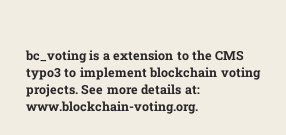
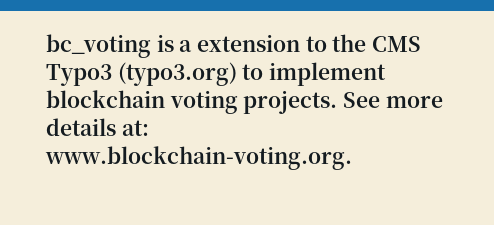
[26,68,61,80] typo3 -> [46,62,237,86] Typo3 (typo3.org)

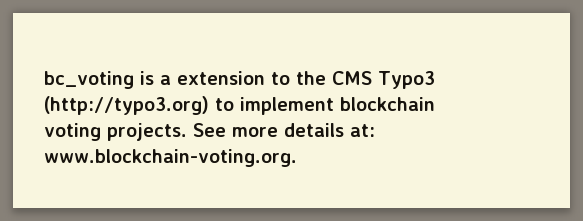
[117,62,237,86] (typo3.org) -> [44,96,209,115] (http://typo3.org)

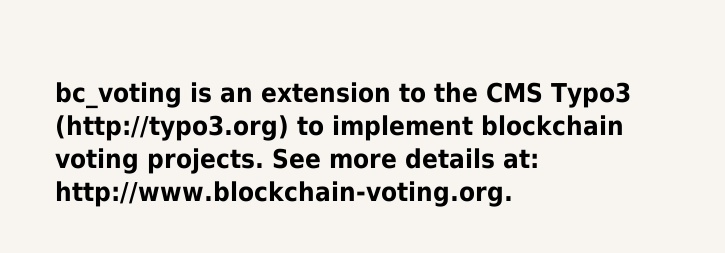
[160,75,171,85] a -> [220,87,253,103] an
[44,149,297,167] www.blockchain-voting.org. -> [55,181,513,207] http://www.blockchain-voting.org.

